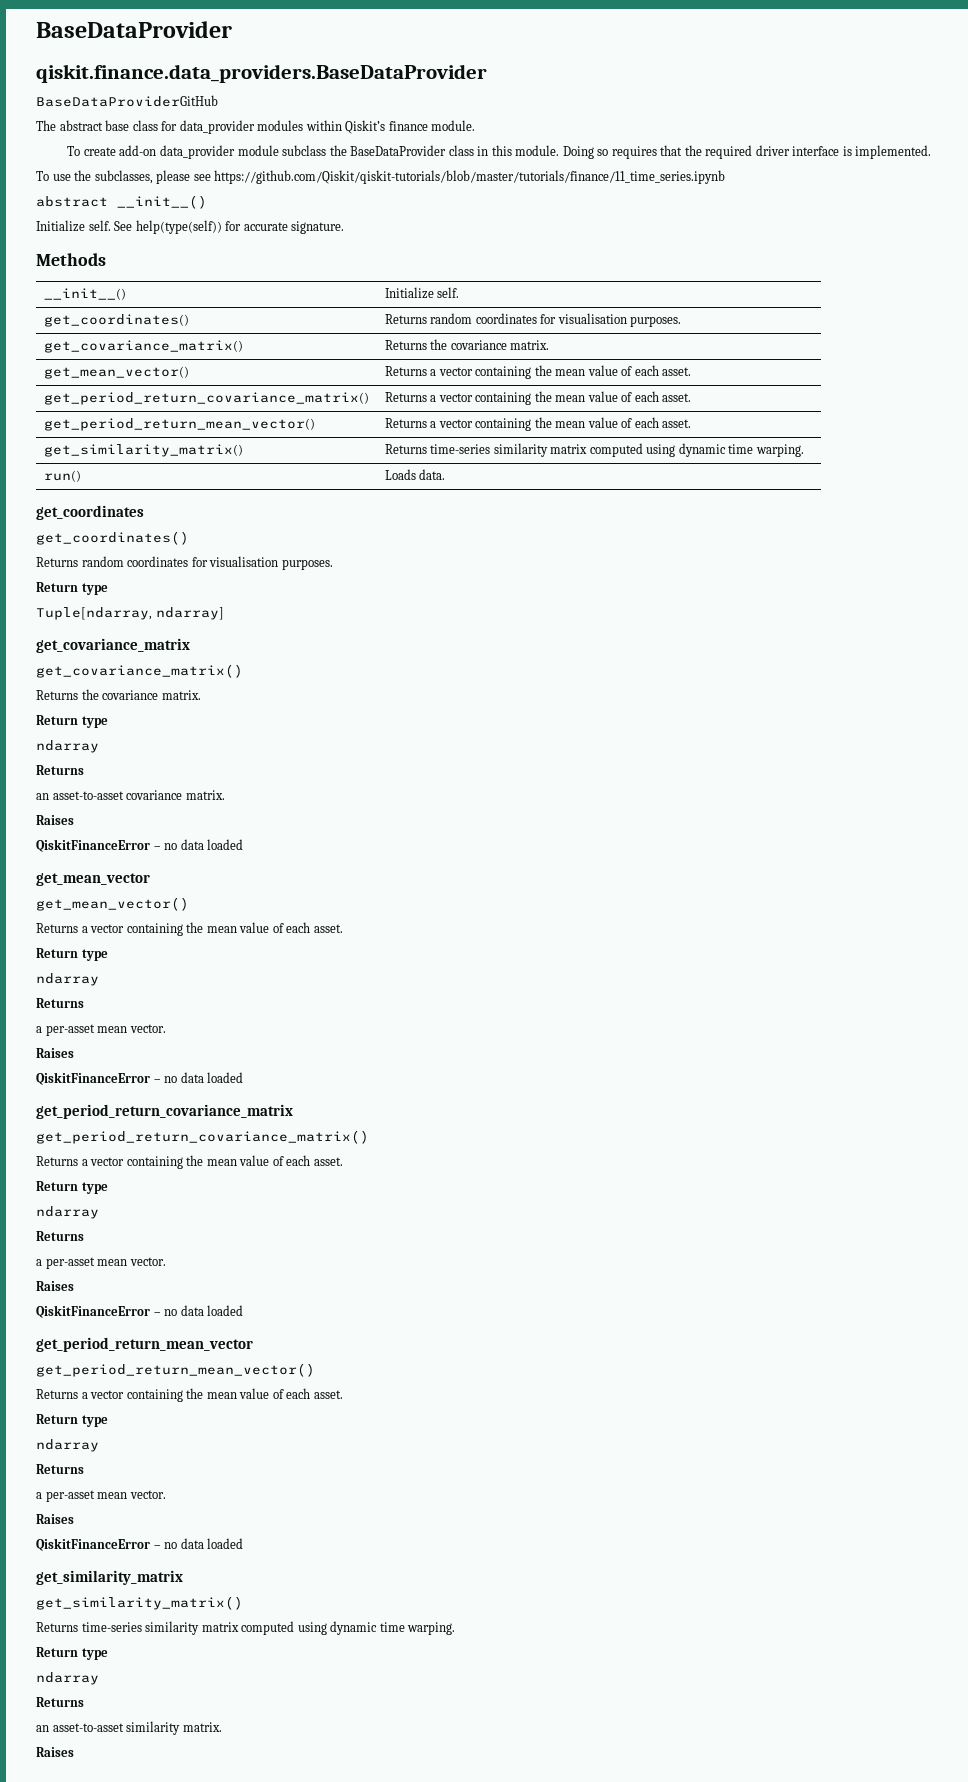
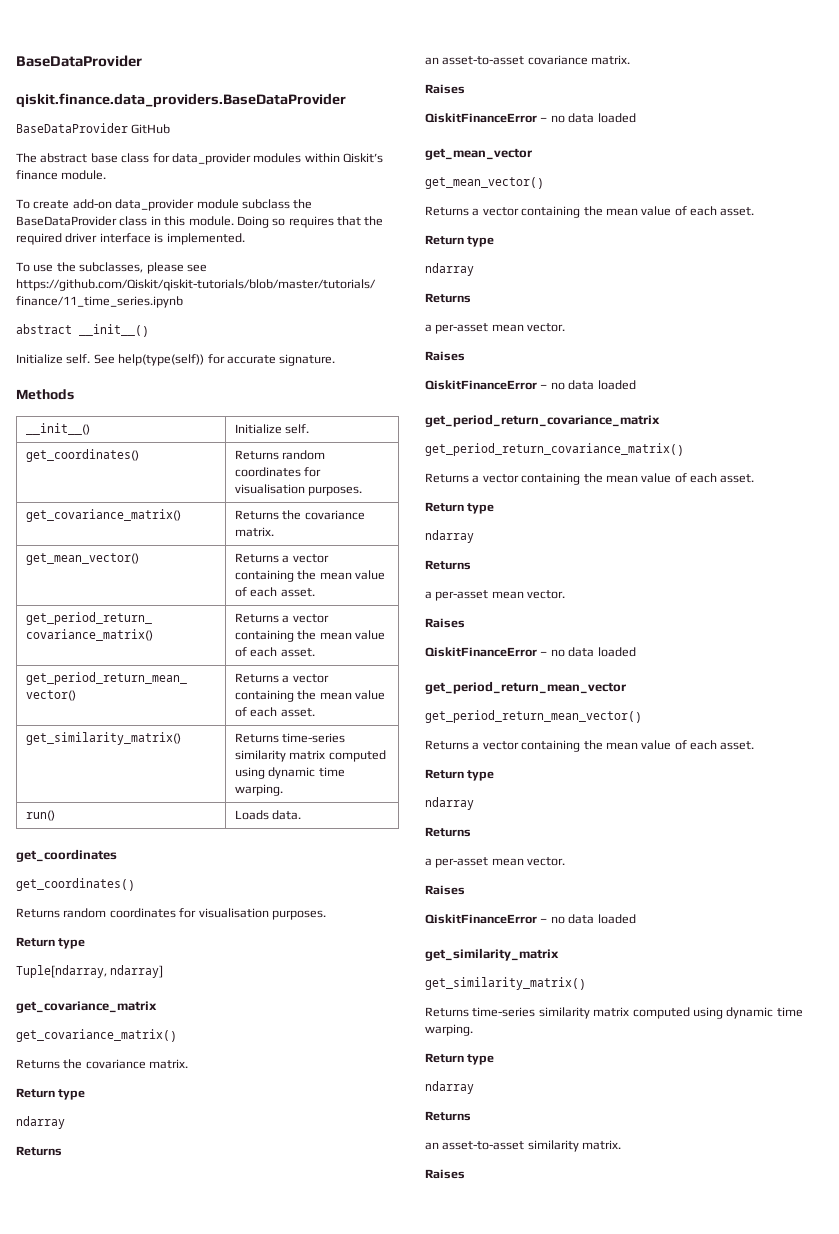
[36,95,218,107] BaseDataProviderGitHub -> [16,123,171,134] BaseDataProvider GitHub

